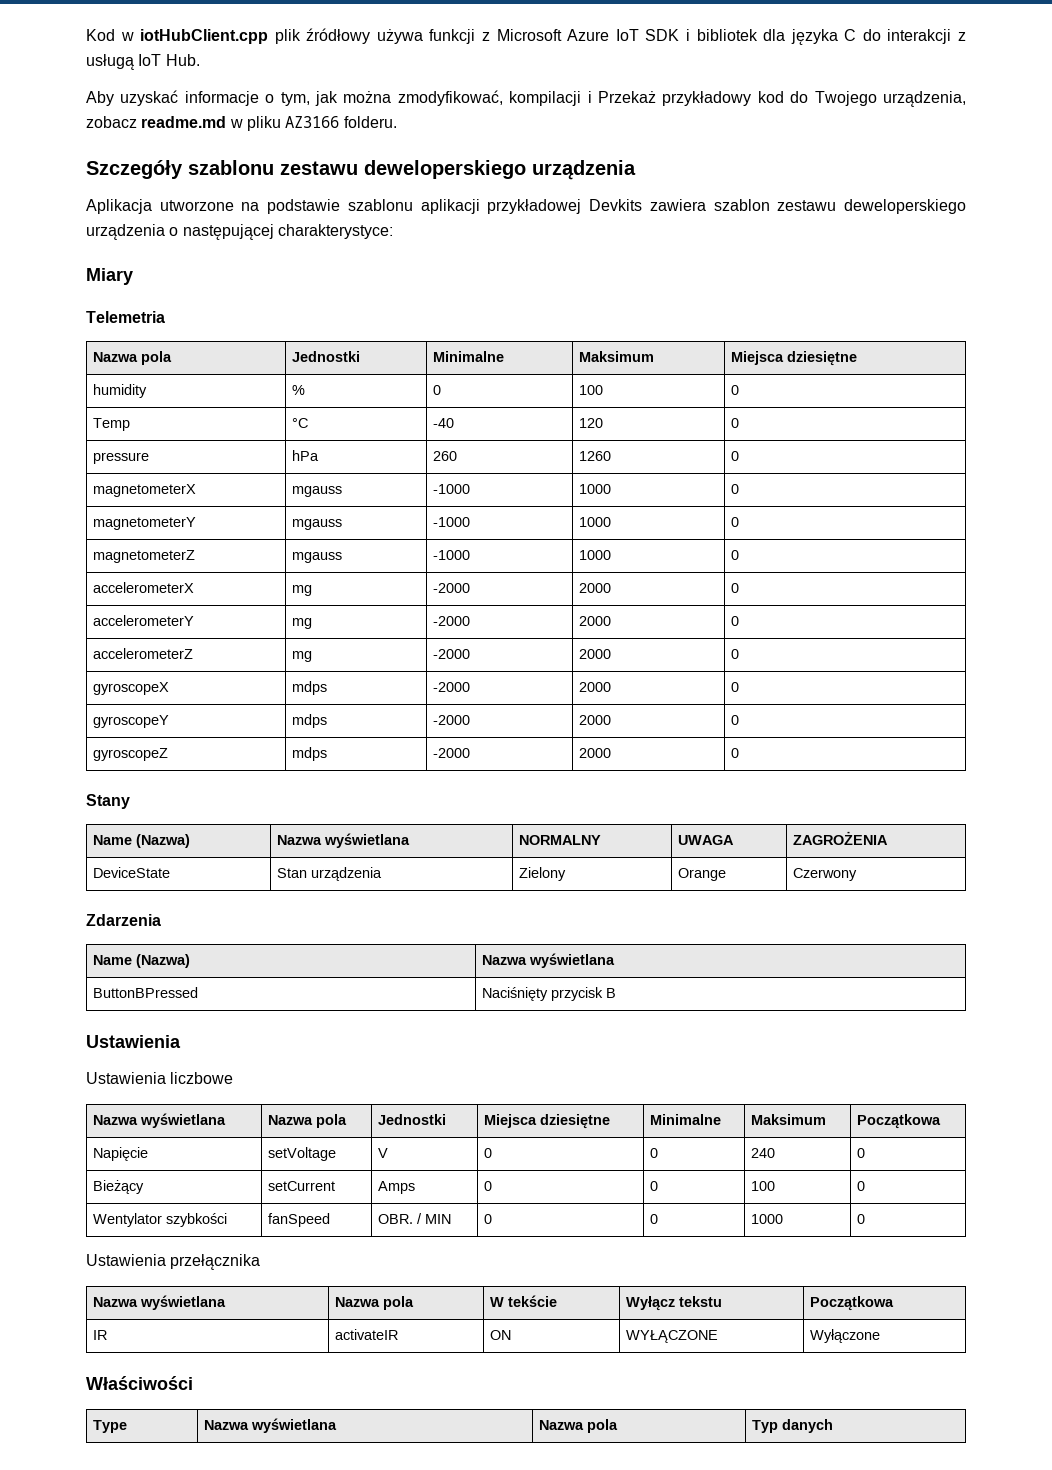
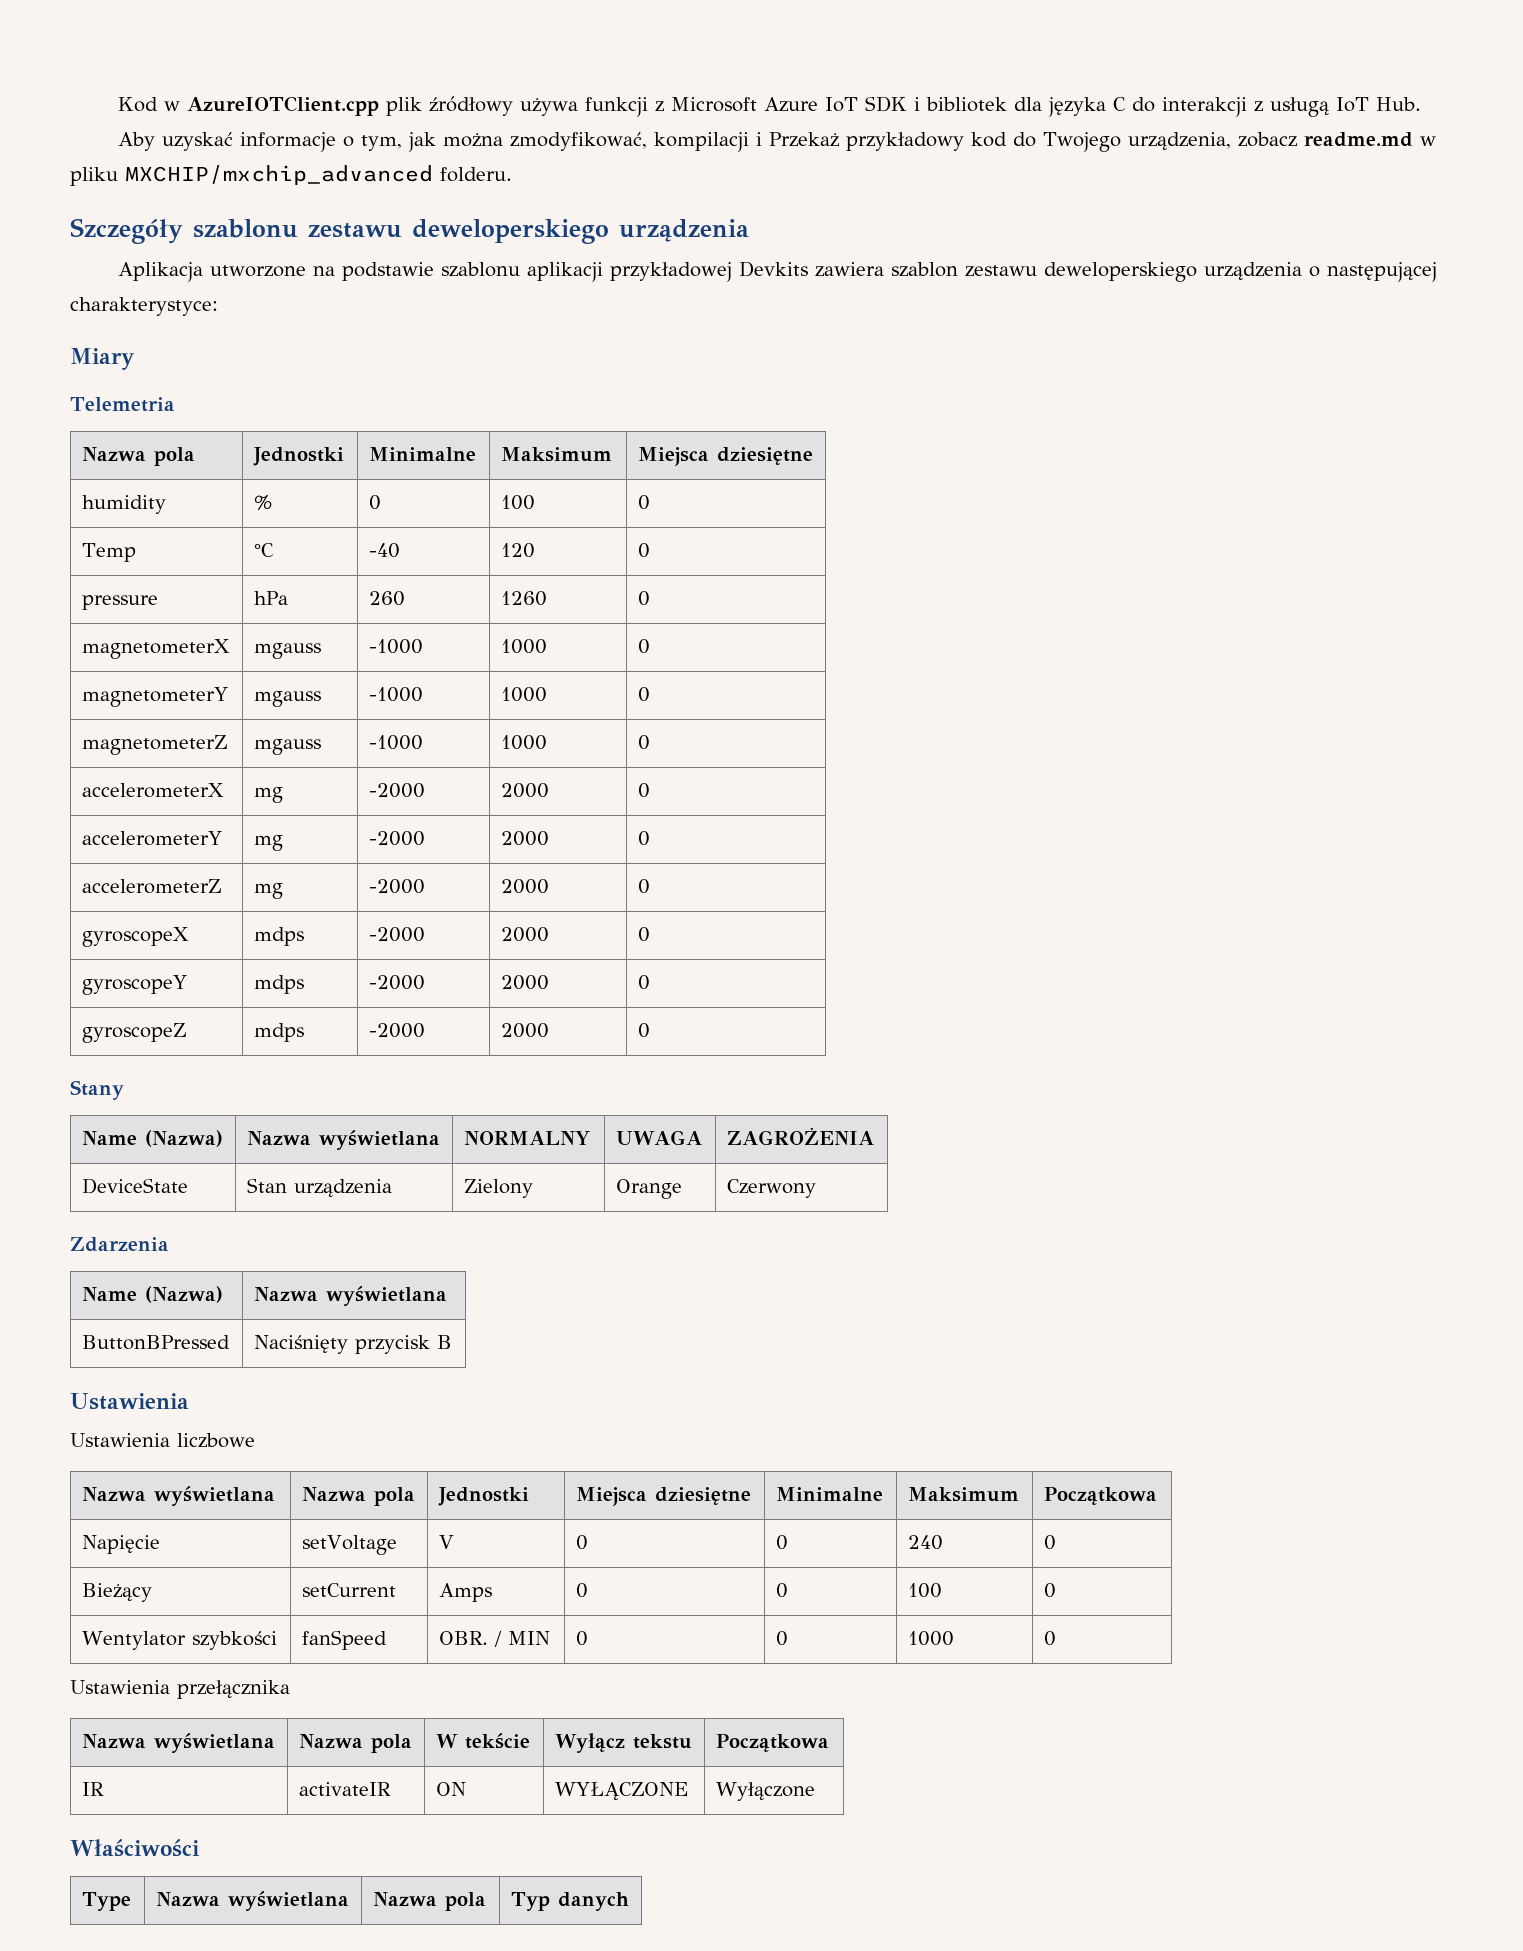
[140,29,269,44] iotHubClient.cpp -> [186,96,379,116] AzureIOTClient.cpp
[285,116,340,128] AZ3166 -> [125,165,433,185] MXCHIP/mxchip_advanced

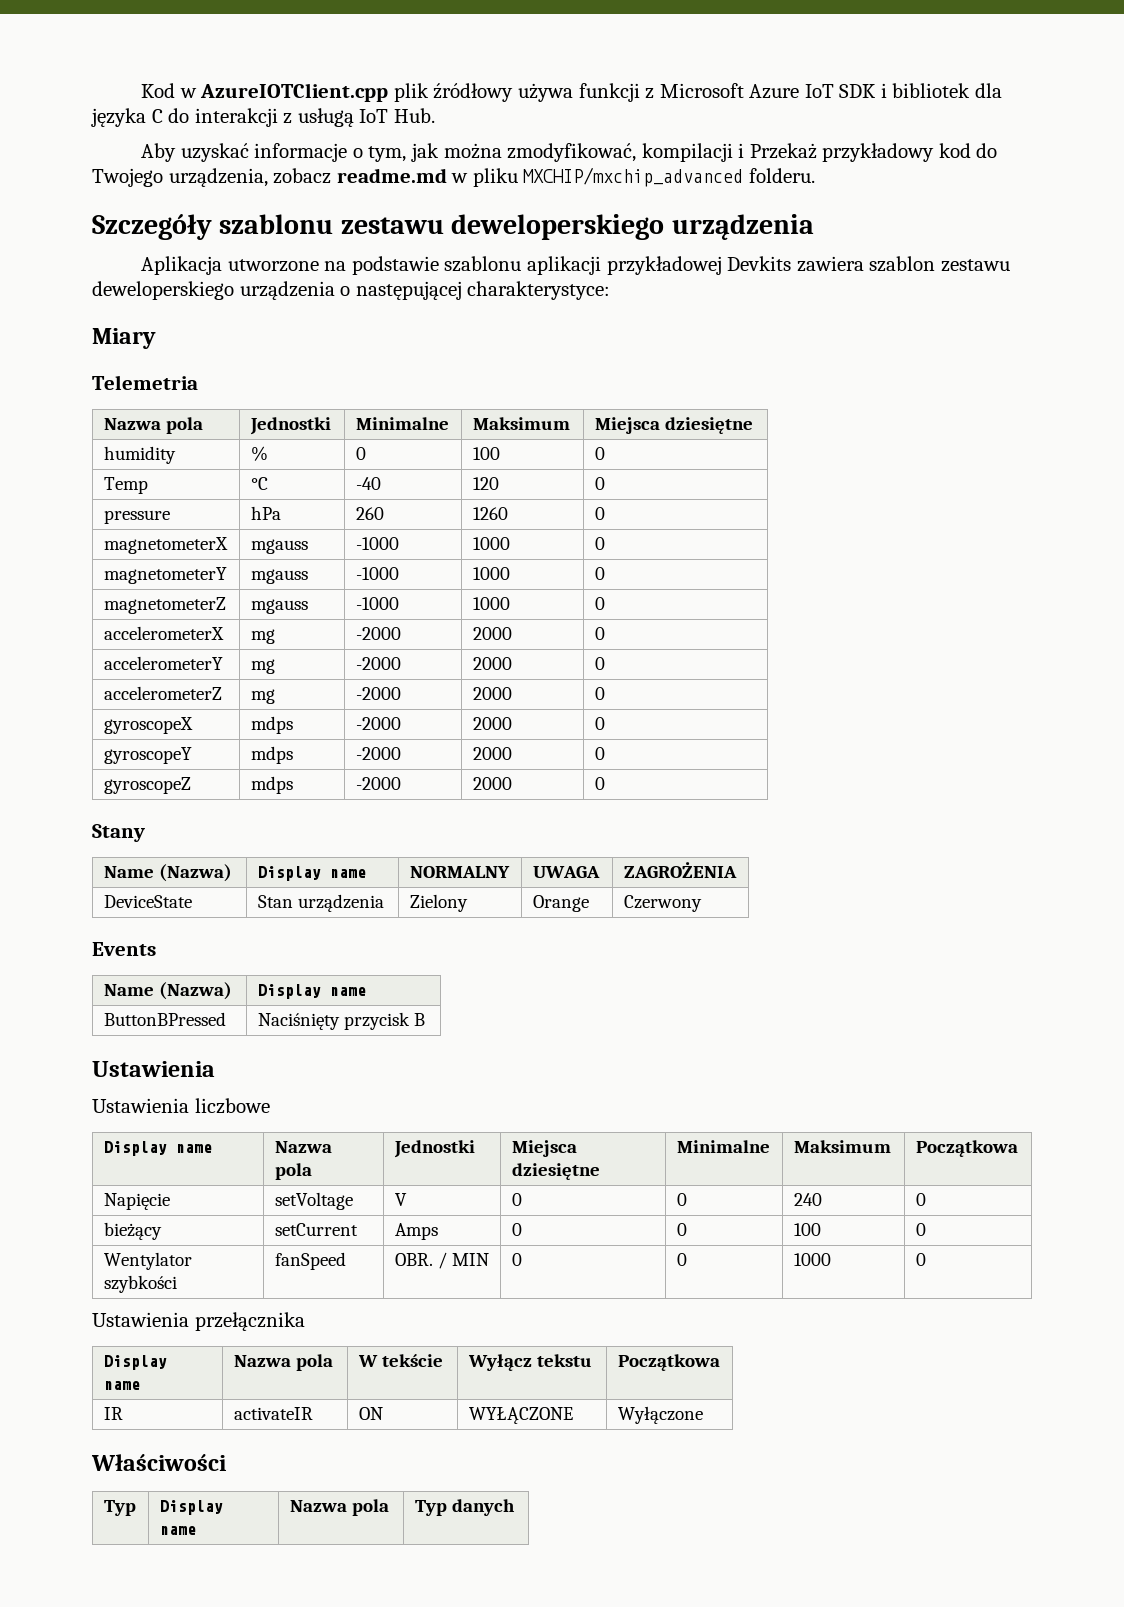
[247,1130,441,1150] Nazwa wyświetlana -> [257,866,366,881] Display name
[70,1237,169,1252] [82,1286,224,1303] [254,1286,448,1306] Zdarzenia // Name (Nazwa) | Nazwa wyświetlana -> [92,942,156,956] [103,982,232,1000] [257,984,366,999] Events // Name (Nazwa) | Display name
[82,1486,276,1506] Nazwa wyświetlana -> [103,1141,212,1156] Display name
[82,1583,153,1602] Bieżący -> [103,1222,162,1240] bieżący
[82,1733,276,1753] Nazwa wyświetlana -> [103,1355,167,1370] [103,1381,140,1390] Display name
[82,1892,132,1911] [156,1891,350,1911] Type | Nazwa wyświetlana -> [103,1500,136,1516] [159,1500,223,1515] [159,1526,196,1535] Typ | Display name

